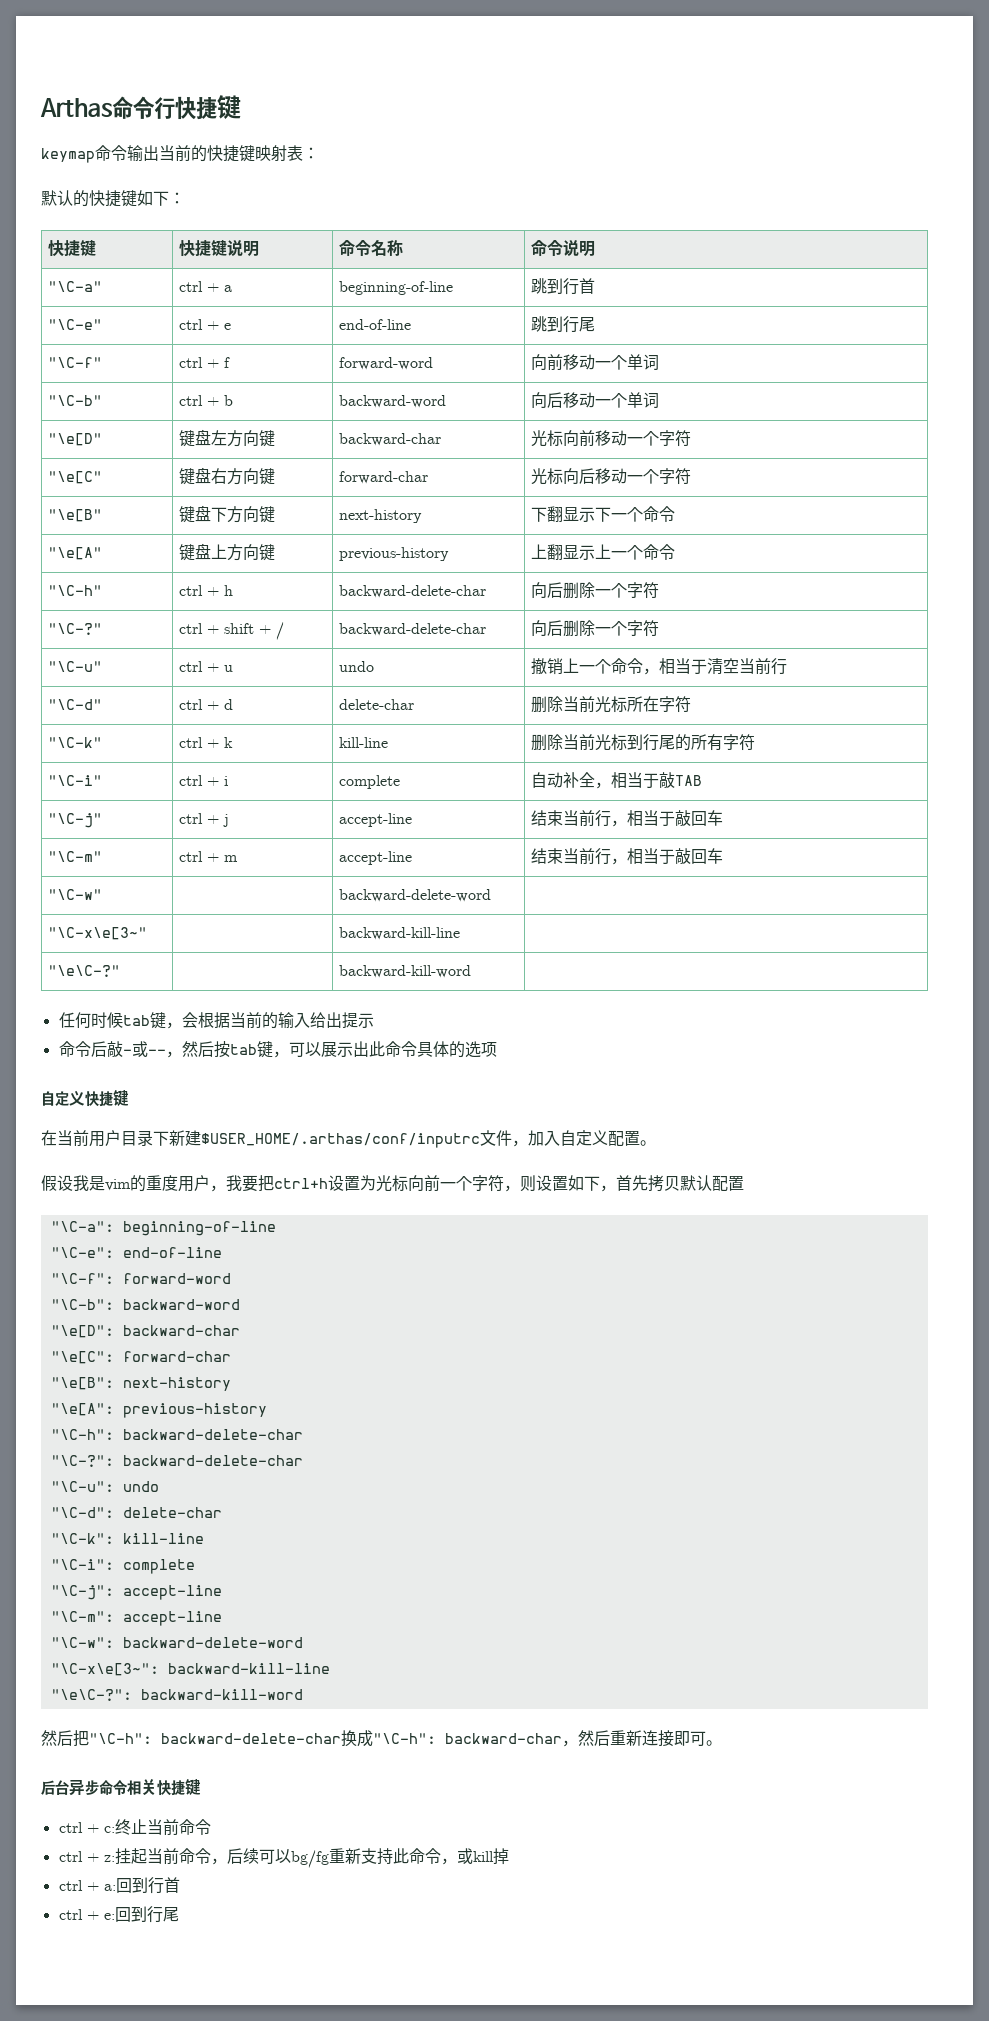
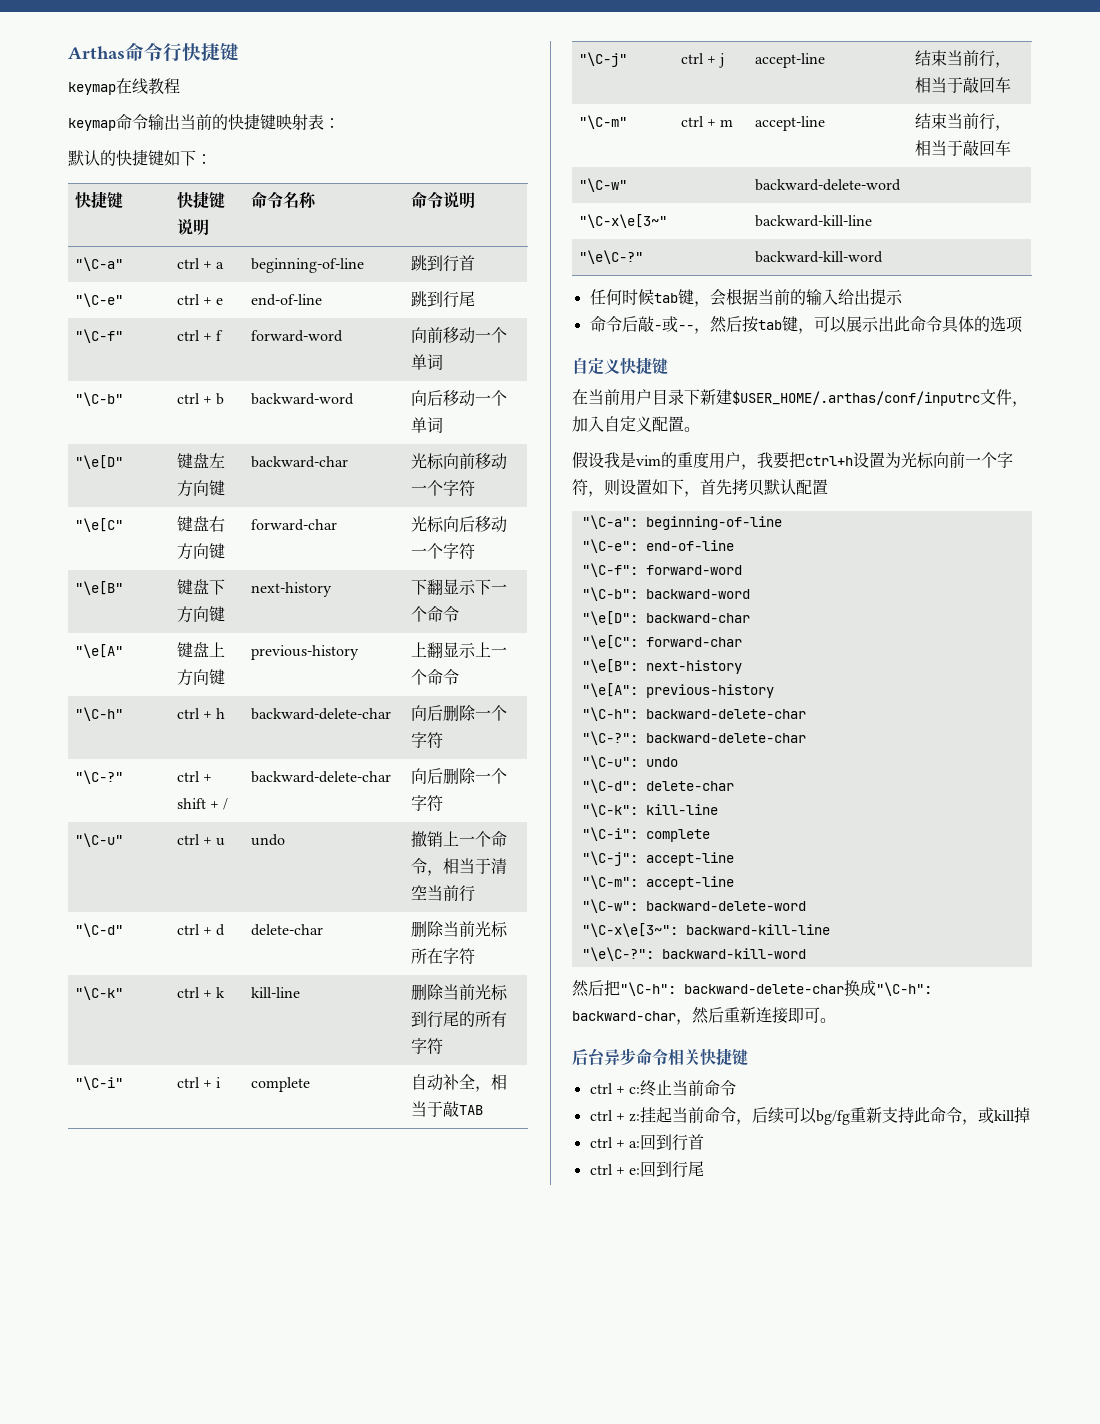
(241, 107) none -> [68,78,180,95] // keymap在线教程

